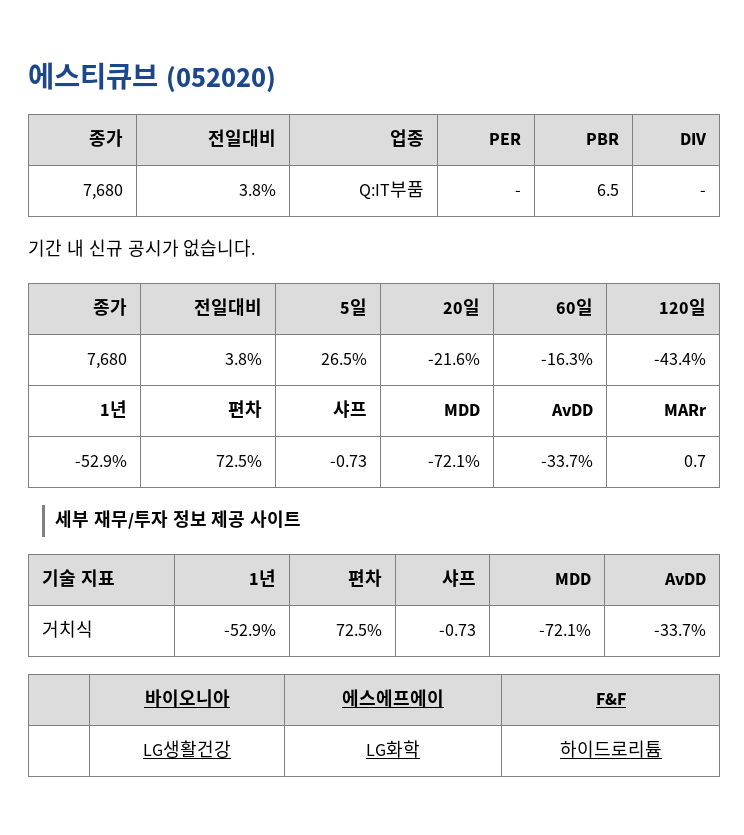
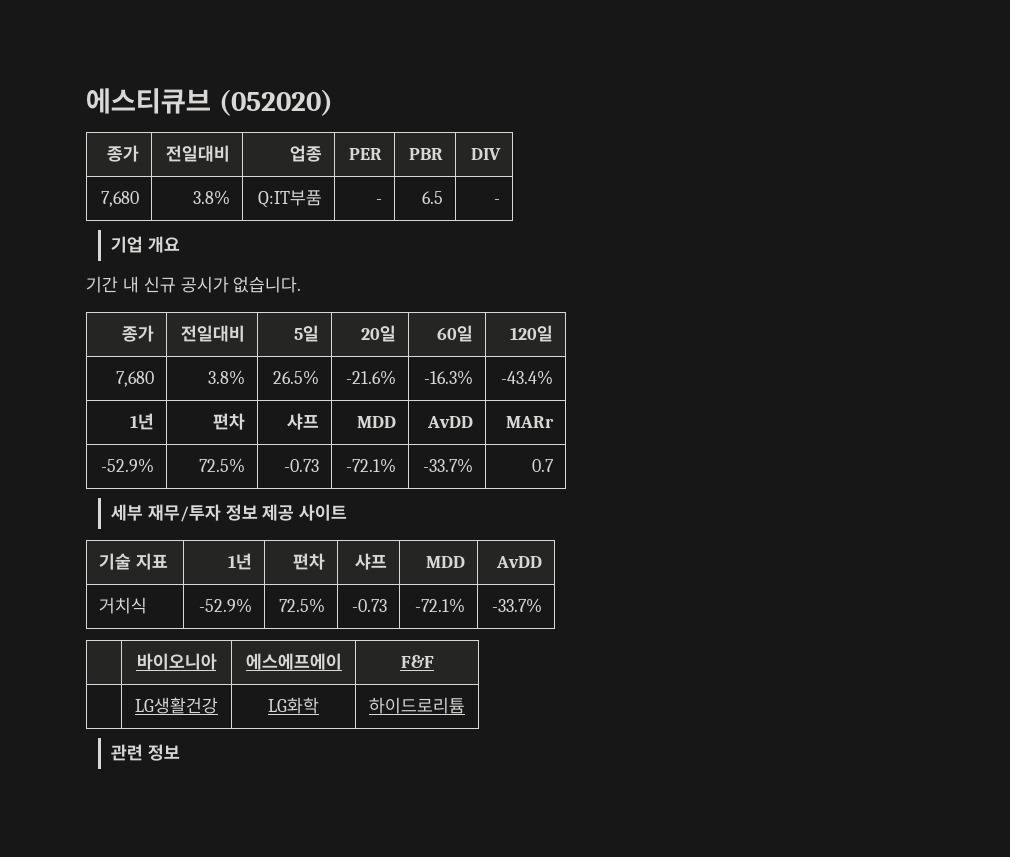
(706, 193) none -> [110,236,180,253] // 기업 개요
(662, 749) none -> [110,744,180,761] // 관련 정보

